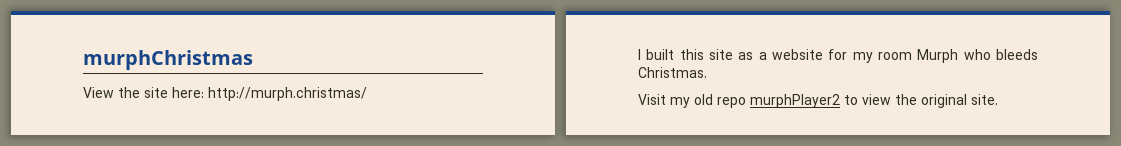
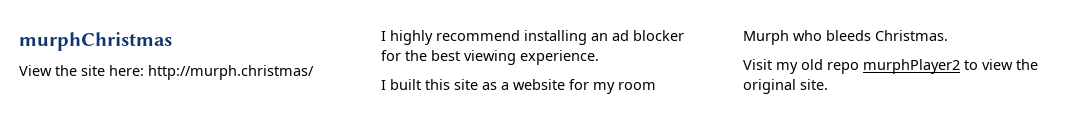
(367, 94) none -> [381,30,684,45] [381,50,599,65] // I highly recommend installing an ad blocker for the best viewing experience.

